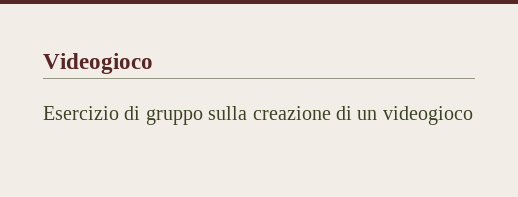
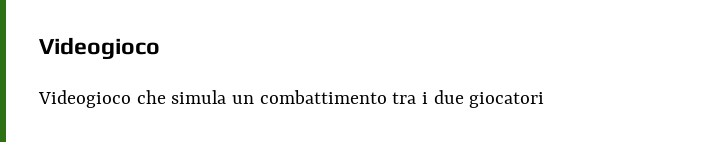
[43,106,473,125] Esercizio di gruppo sulla creazione di un videogioco -> [38,90,545,108] Videogioco che simula un combattimento tra i due giocatori

